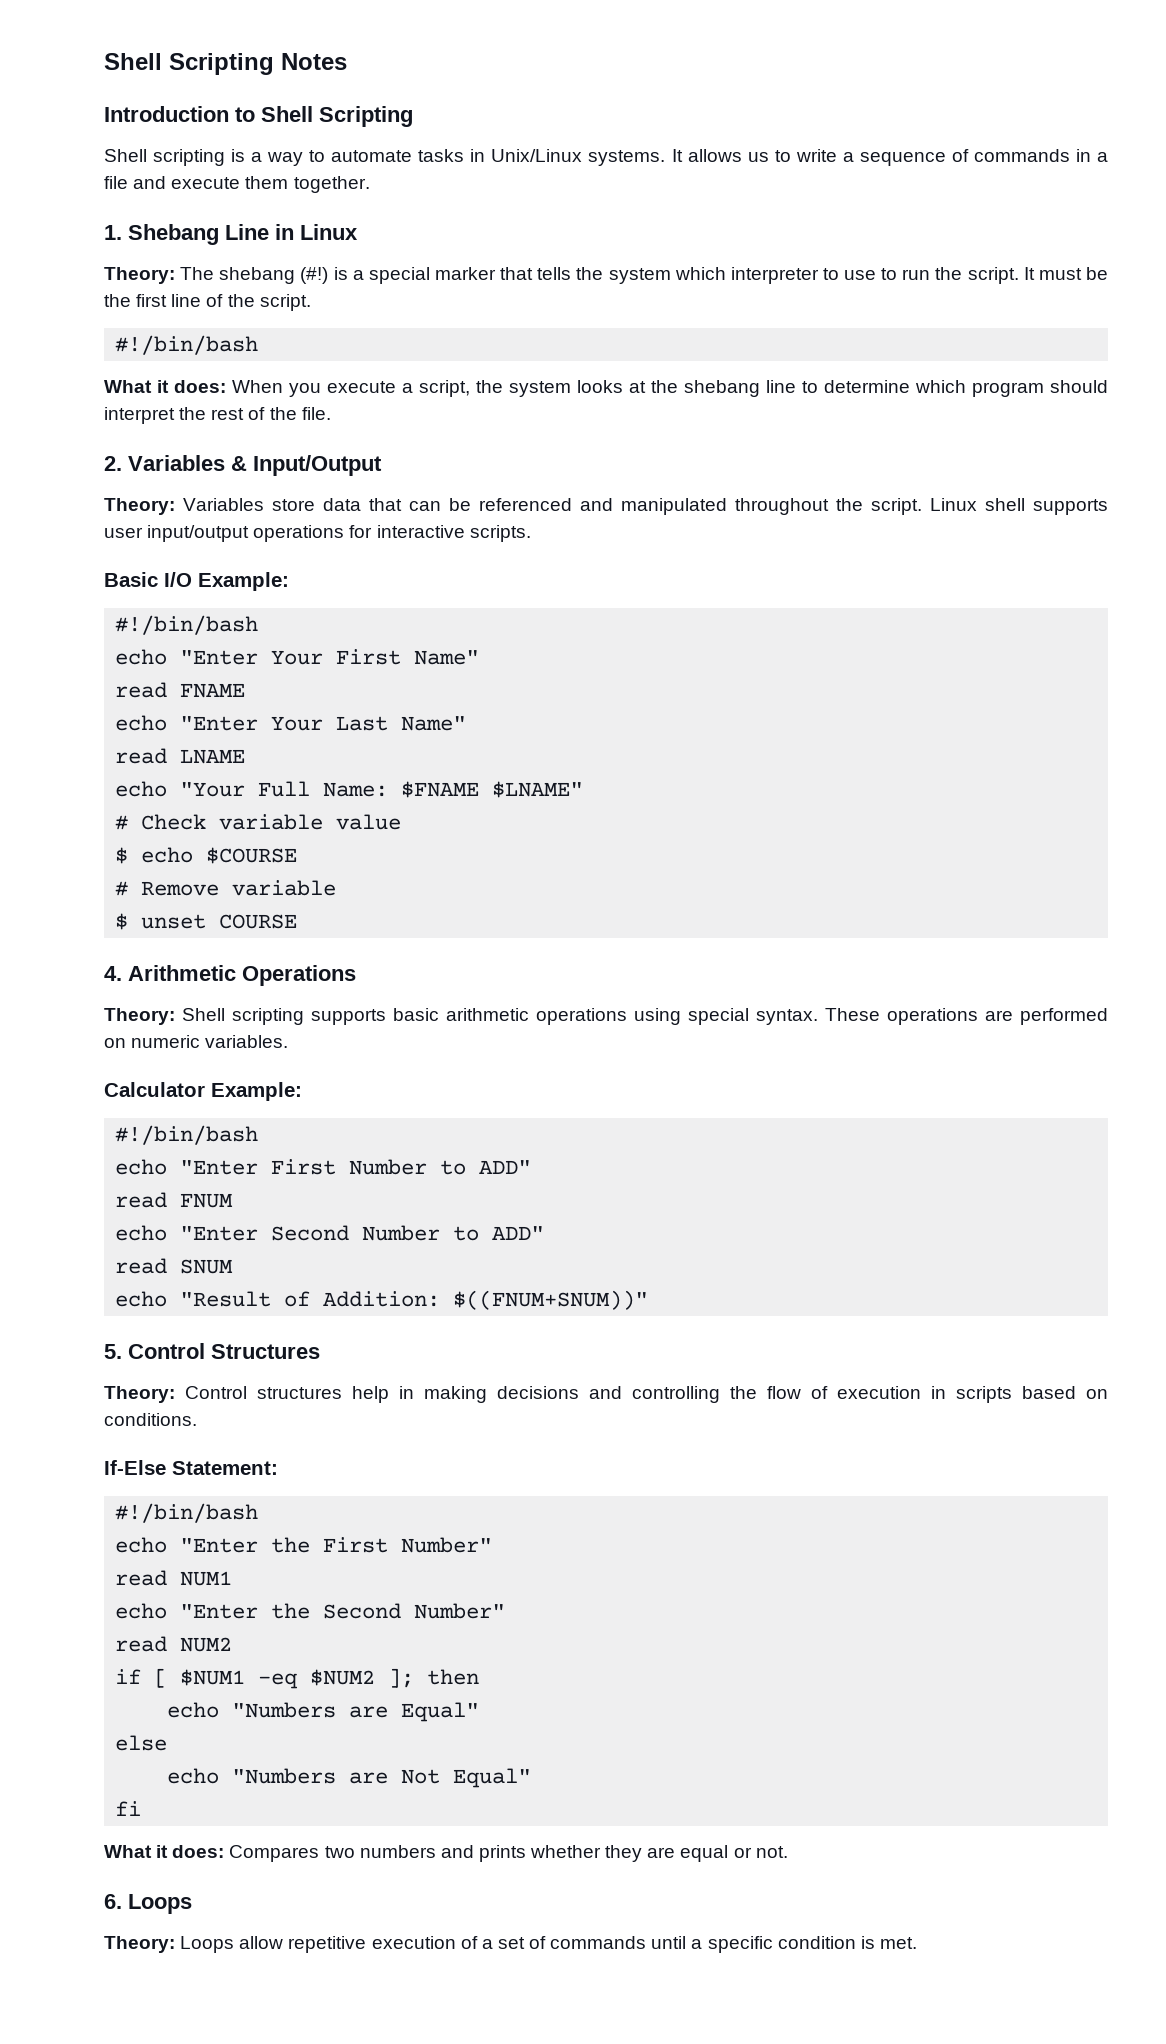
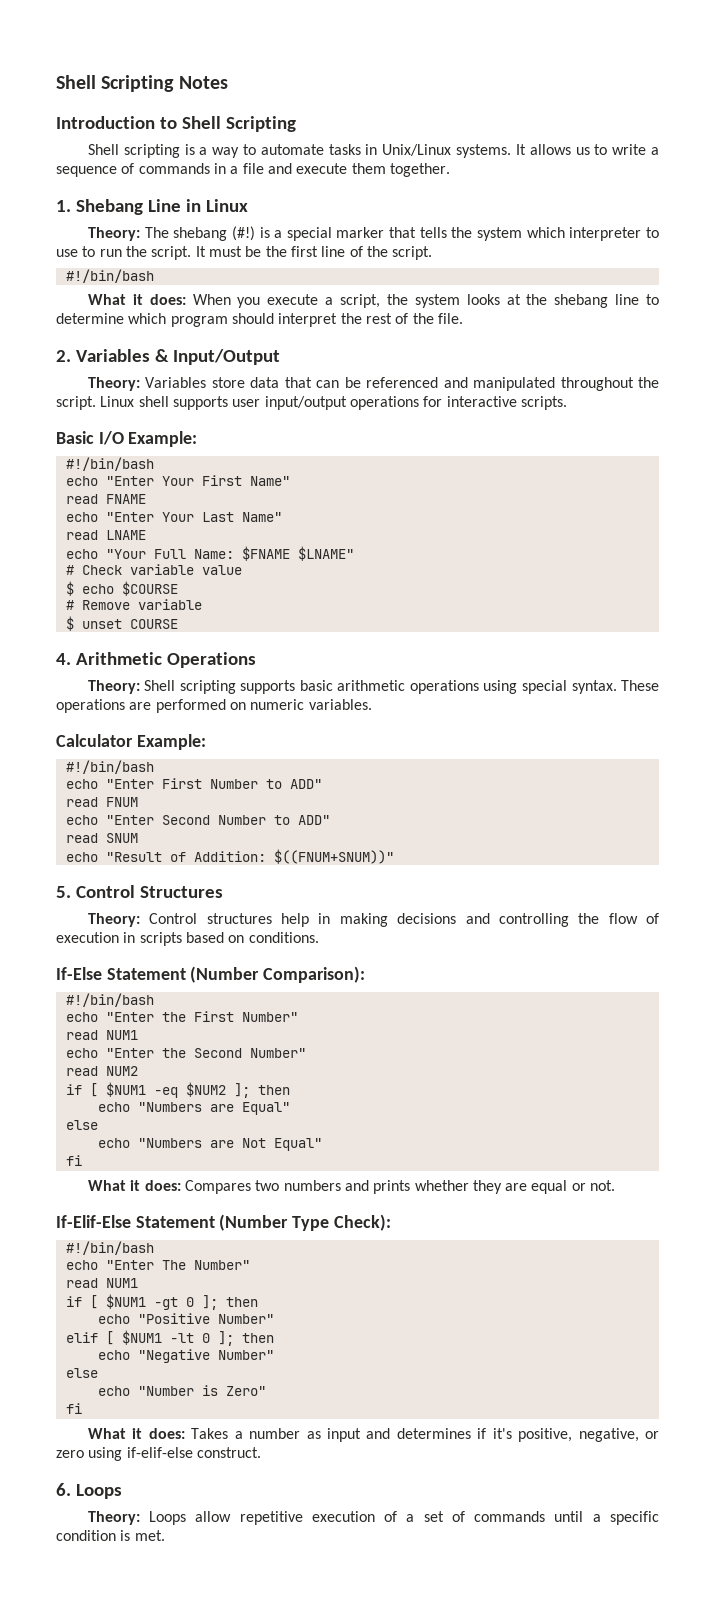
[172,1461,278,1475] Statement: -> [106,966,366,983] Statement (Number Comparison):
(788, 1852) none -> [56,1214,391,1231] [65,1241,154,1255] [65,1260,250,1270] [65,1278,138,1288] [65,1294,258,1310] [97,1313,274,1324] [65,1330,274,1346] [97,1349,274,1363] [65,1368,98,1378] [97,1385,266,1396] [65,1403,82,1414] [87,1428,659,1442] [56,1447,261,1461] // If-Elif-Else Statement (Number Type Check): // #!/bin/bash // echo "Enter The Number" // read NUM1 // if [ $NUM1 -gt 0 ]; then // echo "Positive Number" // elif [ $NUM1 -lt 0 ]; then // echo "Negative Number" // else // echo "Number is Zero" // fi // What it does: Takes a number as input and determines if it's positive, negative, or zero using if-elif-else construct.

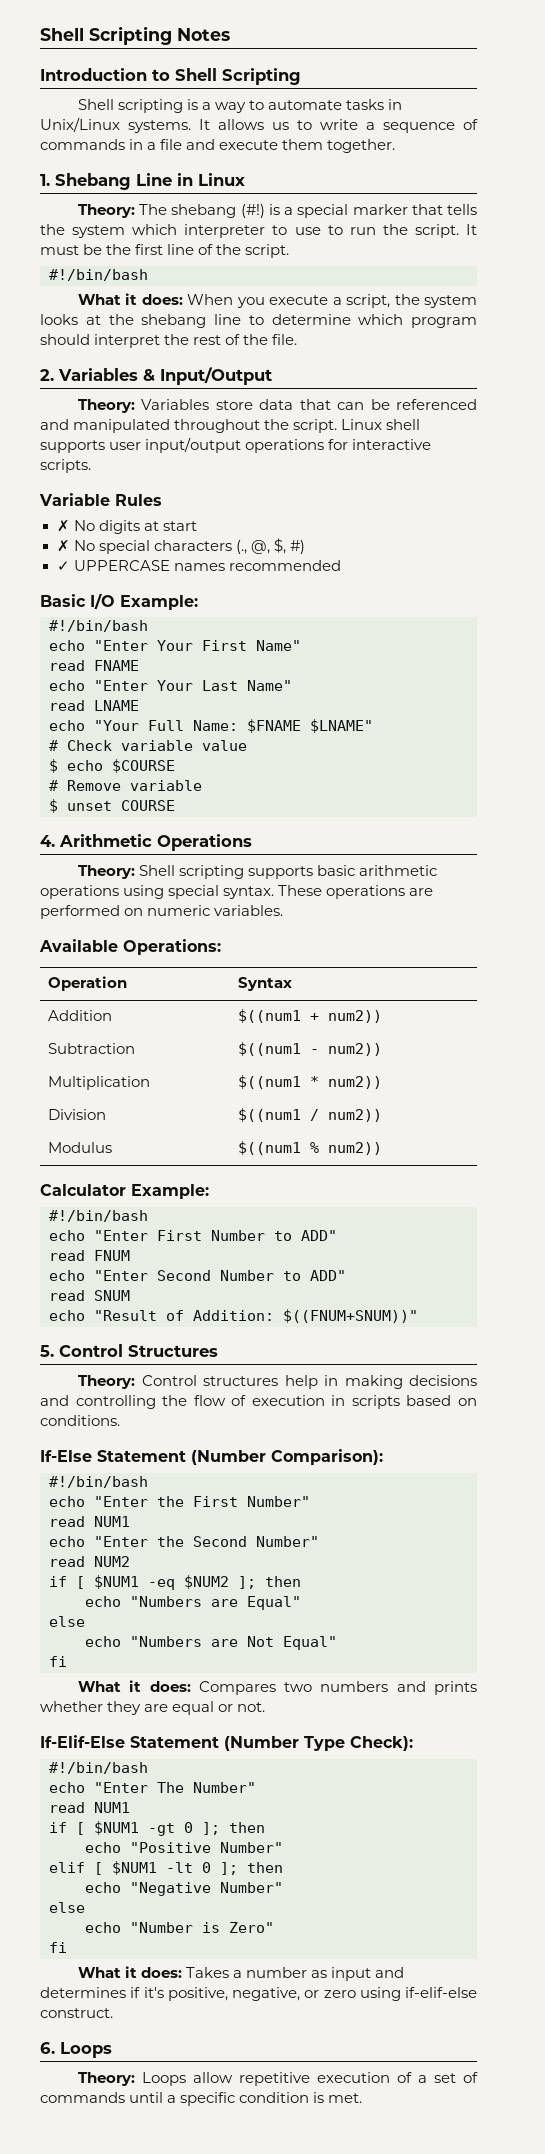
(567, 403) none -> [39,493,162,506] [56,520,197,534] [56,538,305,554] [56,560,341,571] // Variable Rules // ✗ No digits at start // ✗ No special characters (., @, $, #) // ✓ UPPERCASE names recommended
(372, 704) none -> [39,939,221,955] [47,976,127,991] [237,977,292,991] [47,1010,112,1021] [237,1009,382,1023] [47,1043,135,1054] [237,1042,382,1056] [47,1076,150,1090] [237,1075,382,1089] [47,1109,106,1120] [237,1108,382,1122] [47,1142,112,1153] [237,1141,382,1155] // Available Operations: // Operation | Syntax // Addition | $((num1 + num2)) // Subtraction | $((num1 - num2)) // Multiplication | $((num1 * num2)) // Division | $((num1 / num2)) // Modulus | $((num1 % num2))

